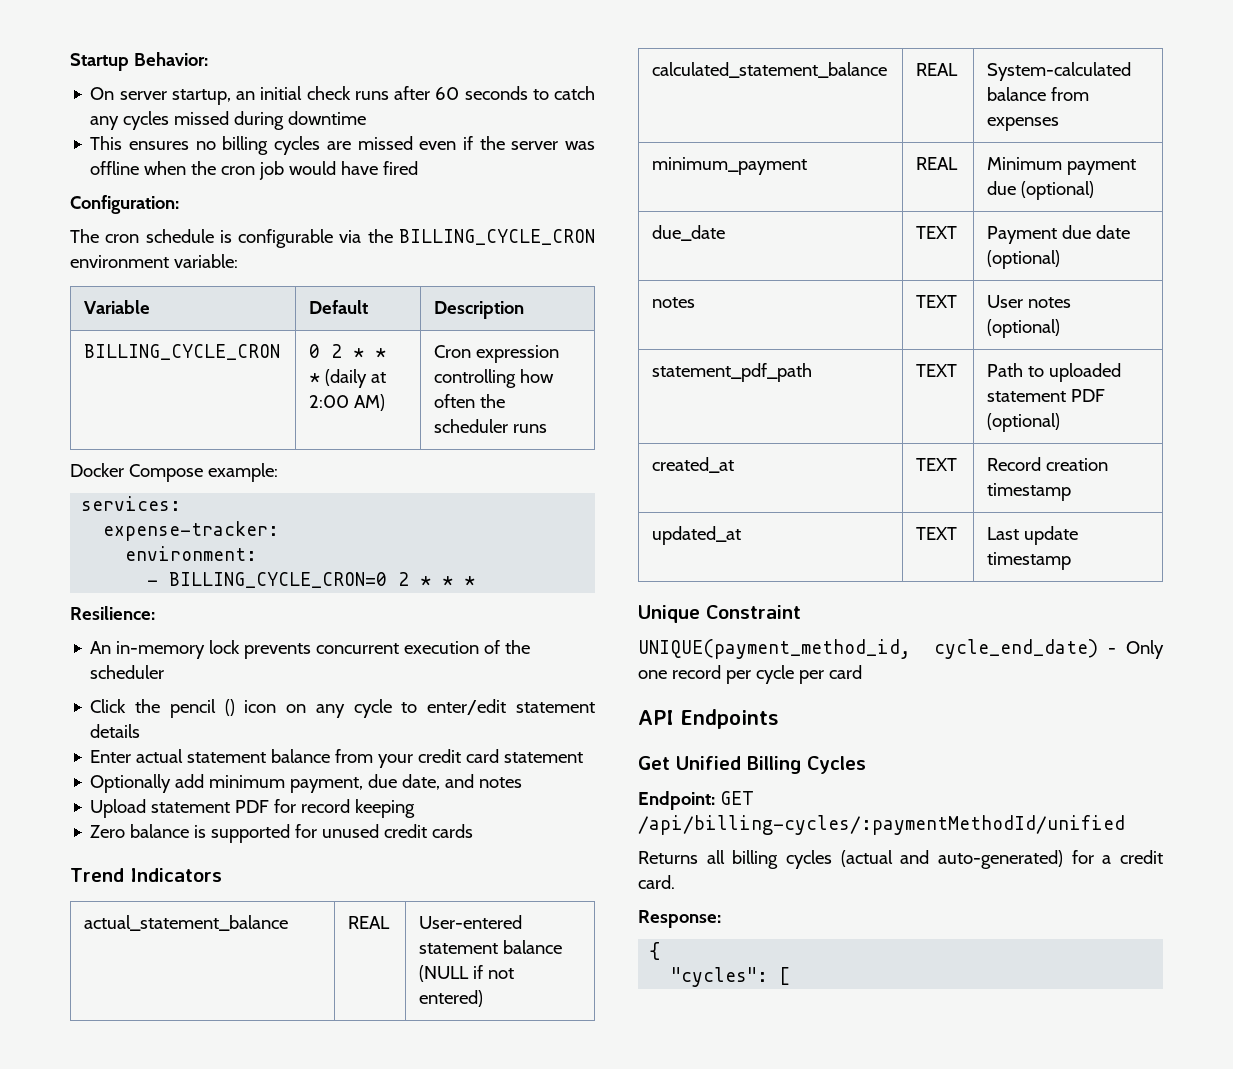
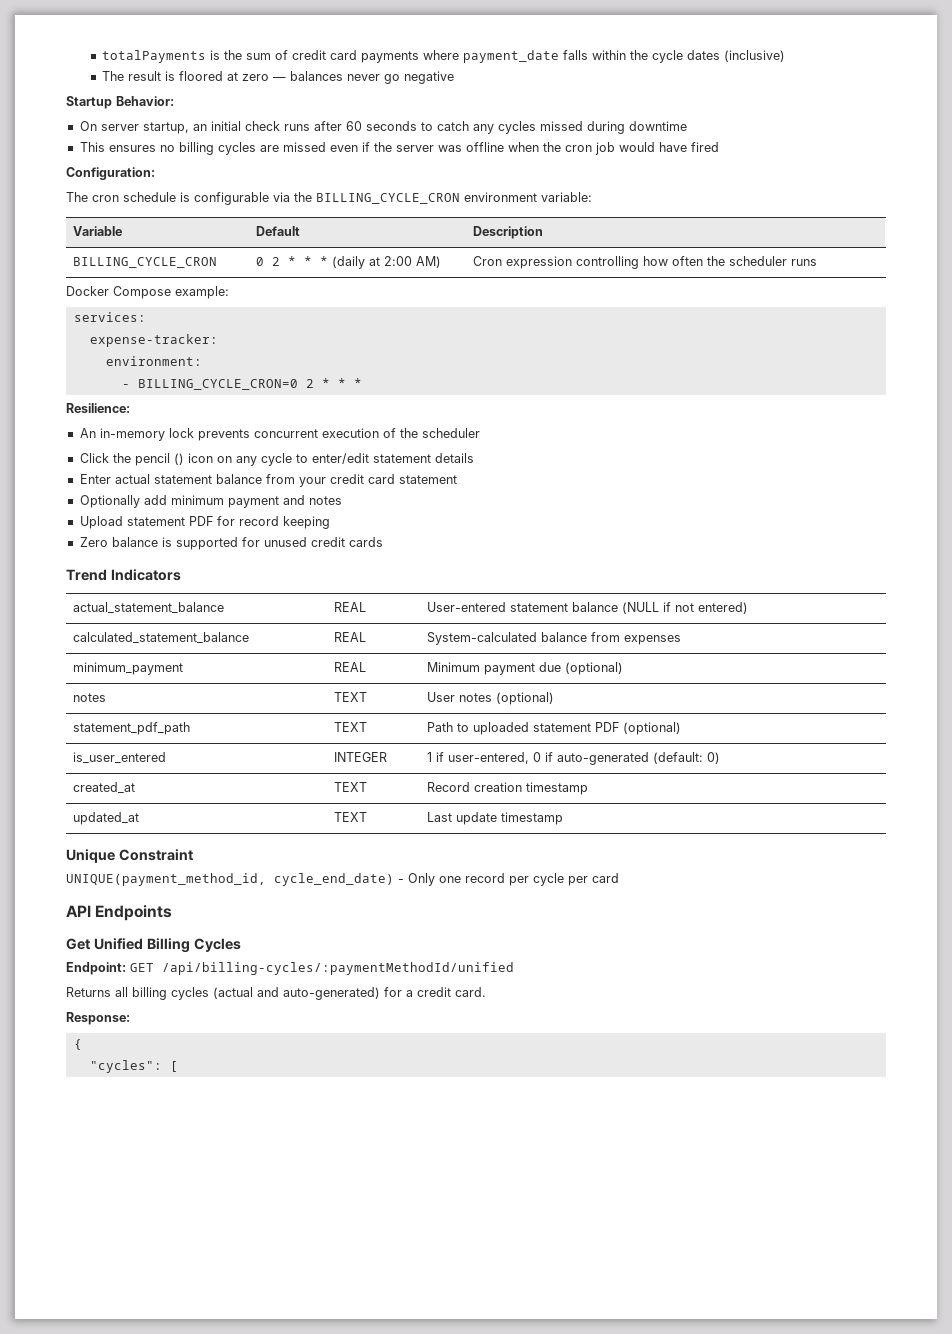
(70, 62) none -> [102,50,786,63] [102,71,455,84] totalPayments is the sum of credit card payments where payment_date falls within the cycle dates (inclusive) // The result is floored at zero — balances never go negative //
[290,774,441,793] payment, due date, -> [227,496,279,508] payment
[652,225,726,241] [916,226,958,239] [987,225,1131,244] [987,250,1061,269] // due_date | TEXT | Payment due date (optional) -> (623, 668) none
(1061, 422) none -> [72,752,166,764] [333,752,387,762] [426,752,720,765] // is_user_entered | INTEGER | 1 if user-entered, 0 if auto-generated (default: 0)

